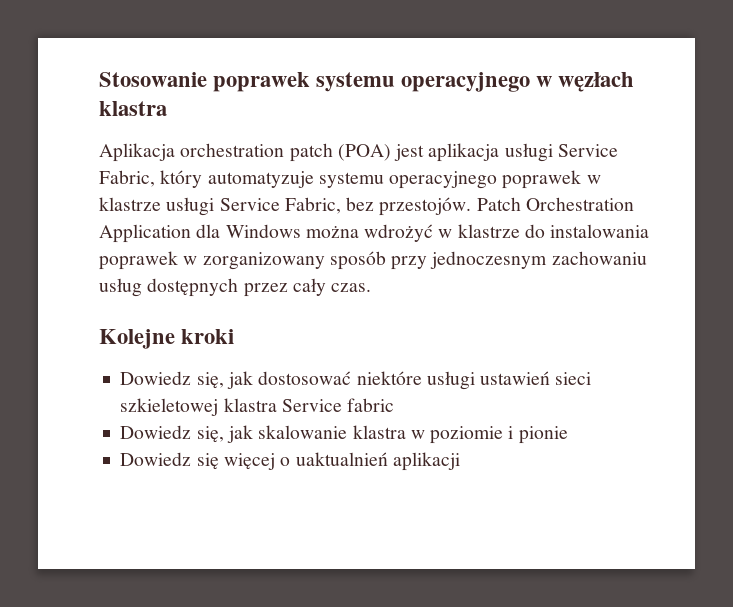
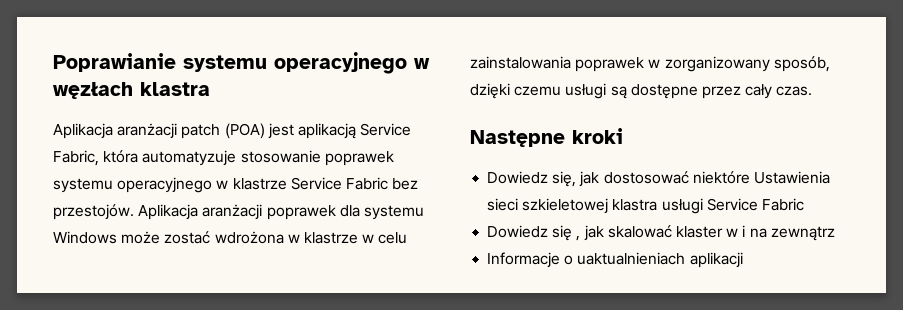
[99,72,311,92] Stosowanie poprawek -> [53,53,176,72] Poprawianie
[180,143,285,157] orchestration -> [117,123,178,139] aranżacji
[428,143,618,162] [99,170,601,189] [99,197,634,216] [99,224,650,243] [99,251,647,270] [99,278,239,297] aplikacja usługi Service Fabric, który automatyzuje systemu operacyjnego poprawek w klastrze usługi Service Fabric, bez przestojów. Patch Orchestration Application dla Windows można wdrożyć w klastrze do instalowania poprawek w zorganizowany sposób przy jednoczesnym zachowaniu usług dostępnych -> [297,123,412,139] [53,150,394,166] [53,177,419,193] [53,204,424,220] [53,231,408,244] [470,56,830,72] [470,83,698,99] aplikacją Service Fabric, która automatyzuje stosowanie poprawek systemu operacyjnego w klastrze Service Fabric bez przestojów. Aplikacja aranżacji poprawek dla systemu Windows może zostać wdrożona w klastrze w celu zainstalowania poprawek w zorganizowany sposób, dzięki czemu usługi są dostępne
[99,329,175,349] Kolejne -> [470,130,565,147] Następne
[426,371,551,390] usługi ustawień -> [753,171,830,184] Ustawienia
[281,398,395,412] [120,425,568,444] [120,452,388,470] Service fabric // Dowiedz się, jak skalowanie klastra w poziomie i pionie // Dowiedz się więcej o uaktualnień -> [661,198,804,214] [487,225,835,241] [487,252,686,268] usługi Service Fabric // Dowiedz się , jak skalować klaster w i na zewnątrz // Informacje o uaktualnieniach

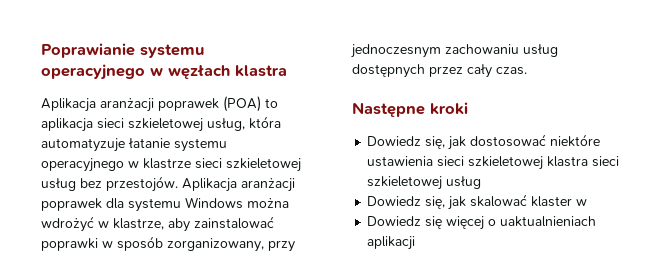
[181,123,412,139] [53,150,394,166] patch (POA) jest aplikacją Service Fabric, która automatyzuje stosowanie poprawek -> [158,96,278,112] [41,116,281,132] [41,138,170,152] poprawek (POA) to aplikacja sieci szkieletowej usług, która automatyzuje łatanie
[290,177,388,190] Service Fabric -> [195,158,301,172] [41,178,76,191] sieci szkieletowej usług
[121,231,408,244] [470,56,830,72] [470,83,698,99] może zostać wdrożona w klastrze w celu zainstalowania poprawek w zorganizowany sposób, dzięki czemu usługi są dostępne -> [247,198,289,208] [41,216,274,232] [41,236,295,252] [351,44,558,58] [352,64,425,78] można wdrożyć w klastrze, aby zainstalować poprawki w sposób zorganizowany, przy jednoczesnym zachowaniu usług dostępnych
[753,171,830,184] Ustawienia -> [367,156,434,167] ustawienia
[661,198,804,214] [487,225,581,241] usługi Service Fabric // Dowiedz się , -> [592,156,620,167] [367,176,482,190] [367,196,446,209] sieci szkieletowej usług // Dowiedz się,
[742,225,835,241] [487,252,561,268] i na zewnątrz // Informacje -> [367,216,485,230] // Dowiedz się więcej

